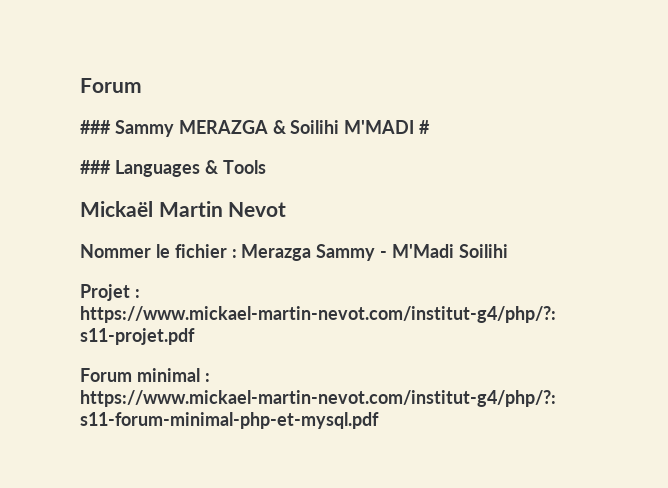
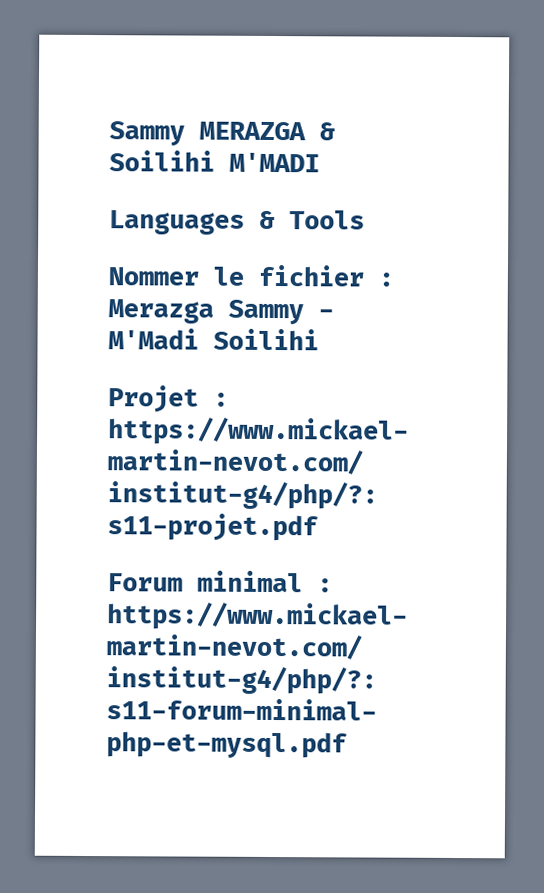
[80,78,142,93] [80,120,111,134] Forum // ### -> (109, 133) none
[419,120,431,134] [80,160,111,174] # // ### -> (320, 162) //
[80,201,287,217] // Mickaël Martin Nevot -> (365, 220) none

